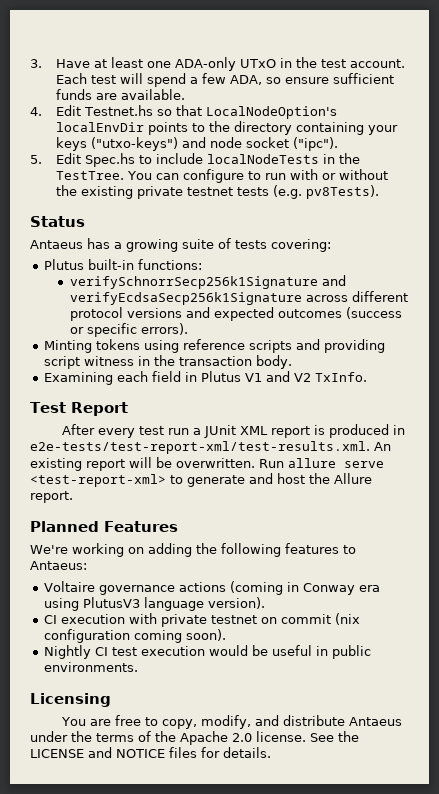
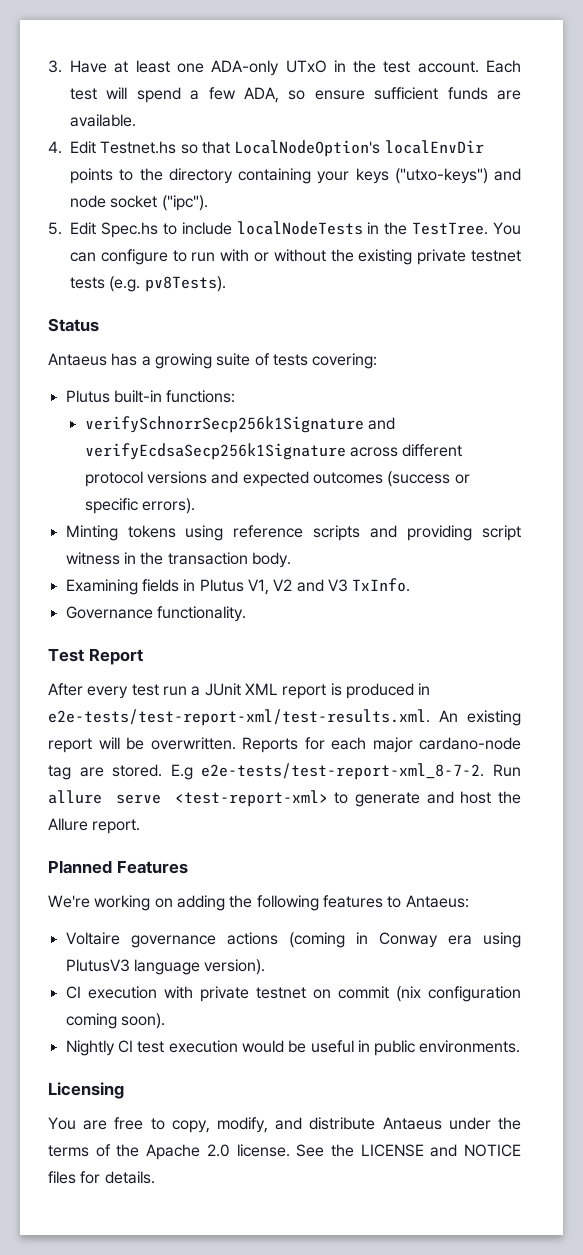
[117,371,312,382] each field in Plutus V1 and V2 -> [141,579,348,595] fields in Plutus V1, V2 and V3
(368, 377) none -> [65,606,246,622] // Governance functionality.
(255, 463) none -> [242,737,521,753] [48,763,485,780] Reports for each major cardano-node tag are stored. E.g e2e-tests/test-report-xml_8-7-2.

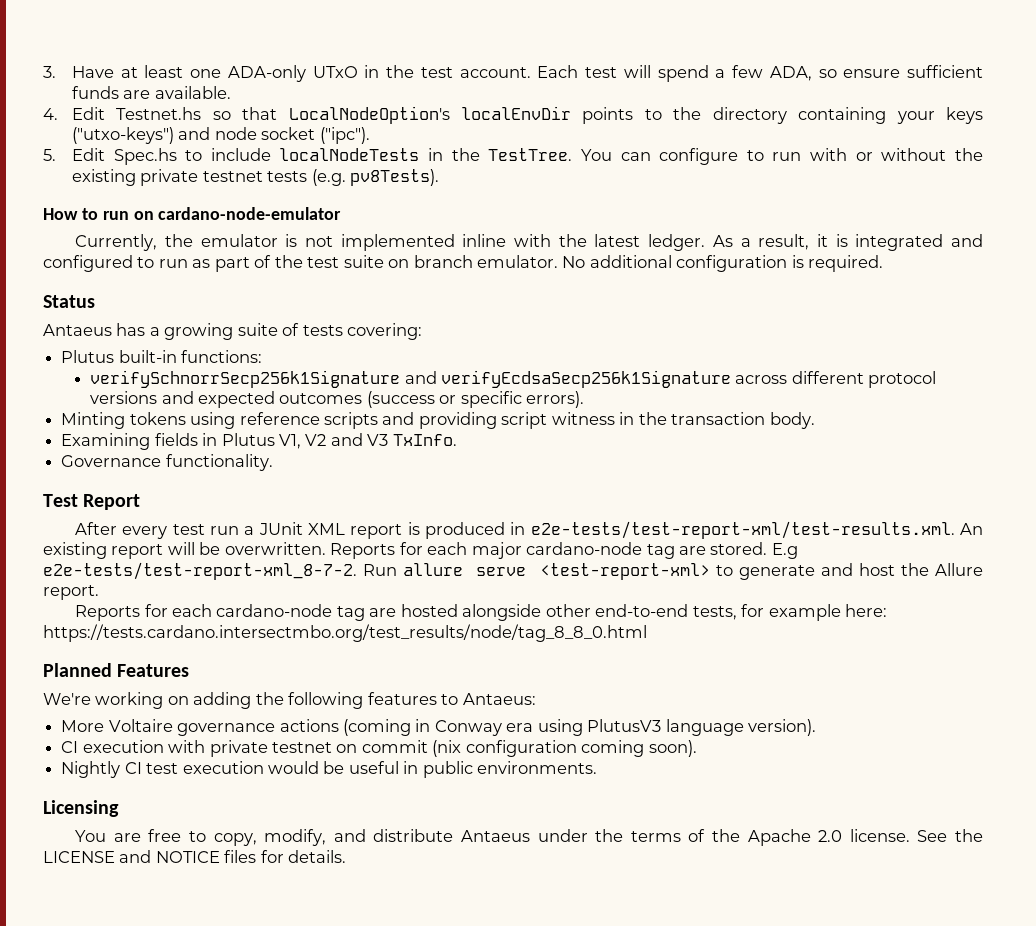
(226, 284) none -> [43,207,342,220] [75,234,984,251] [43,255,884,272] // How to run on cardano-node-emulator // Currently, the emulator is not implemented inline with the latest ledger. As a result, it is integrated and configured to run as part of the test suite on branch emulator. No additional configuration is required.
(141, 826) none -> [75,604,888,621] [43,624,647,642] // Reports for each cardano-node tag are hosted alongside other end-to-end tests, for example here: https://tests.cardano.intersectmbo.org/test_results/node/tag_8_8_0.html
(469, 901) none -> [61,720,105,732] More

